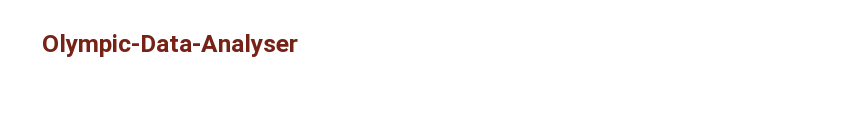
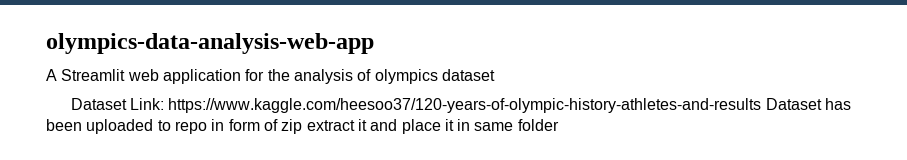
[42,34,298,57] Olympic-Data-Analyser -> [46,33,374,54] [46,69,495,84] [70,98,851,113] [46,119,559,134] olympics-data-analysis-web-app // A Streamlit web application for the analysis of olympics dataset // Dataset Link: https://www.kaggle.com/heesoo37/120-years-of-olympic-history-athletes-and-results Dataset has been uploaded to repo in form of zip extract it and place it in same folder

